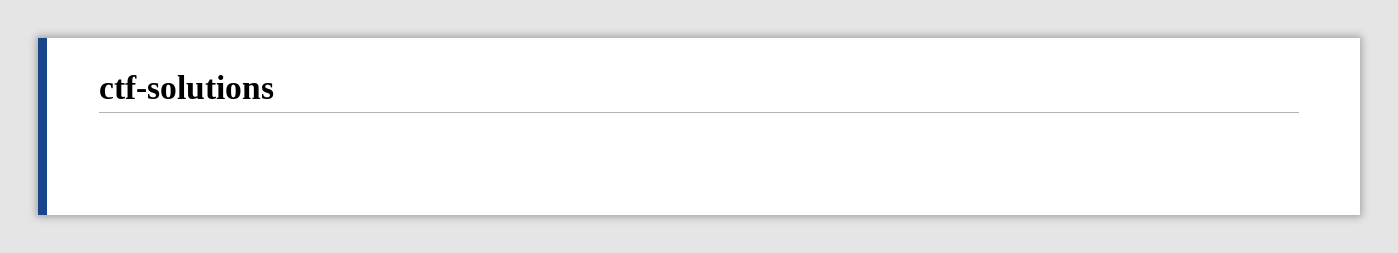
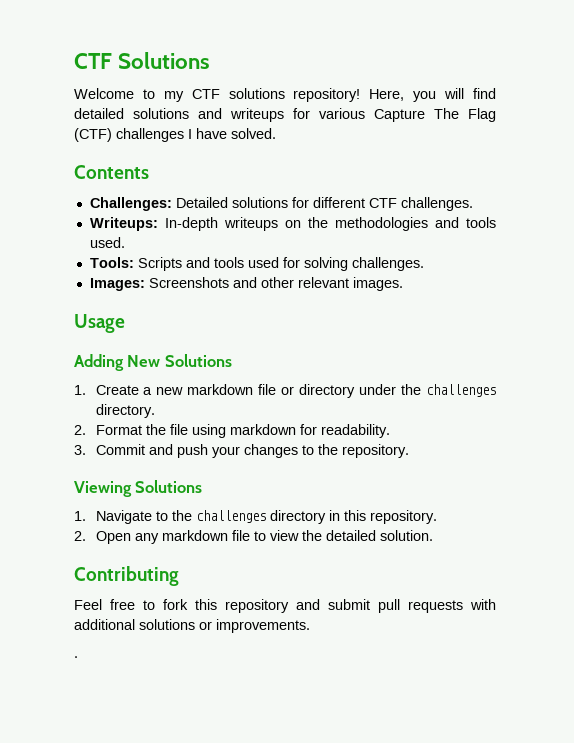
[99,75,274,99] ctf-solutions -> [74,52,211,69] [74,88,497,102] [74,108,496,122] [74,128,276,142] [74,165,149,179] [89,197,473,211] [89,217,497,231] [89,237,125,248] [89,257,424,271] [89,277,403,291] [74,314,125,333] [74,354,232,371] [74,384,496,398] [95,404,155,418] [74,424,390,438] [74,444,409,458] [74,480,203,497] [74,510,437,524] [74,530,433,544] [74,566,179,586] [74,599,496,613] [74,619,310,633] [74,656,78,658] CTF Solutions // Welcome to my CTF solutions repository! Here, you will find detailed solutions and writeups for various Capture The Flag (CTF) challenges I have solved. // Contents // Challenges: Detailed solutions for different CTF challenges. // Writeups: In-depth writeups on the methodologies and tools used. // Tools: Scripts and tools used for solving challenges. // Images: Screenshots and other relevant images. // Usage // Adding New Solutions // 1. Create a new markdown file or directory under the challenges directory. // 2. Format the file using markdown for readability. // 3. Commit and push your changes to the repository. // Viewing Solutions // 1. Navigate to the challenges directory in this repository. // 2. Open any markdown file to view the detailed solution. // Contributing // Feel free to fork this repository and submit pull requests with additional solutions or improvements. // .

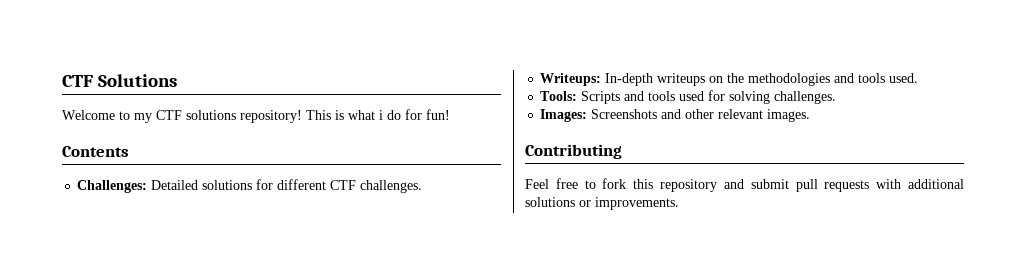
[369,88,497,102] [74,108,496,122] [74,128,276,142] Here, you will find detailed solutions and writeups for various Capture The Flag (CTF) challenges I have solved. -> [306,109,450,120] This is what i do for fun!
[74,314,125,333] [74,354,232,371] [74,384,496,398] [95,404,155,418] [74,424,390,438] [74,444,409,458] [74,480,203,497] [74,510,437,524] [74,530,433,544] // Usage // Adding New Solutions // 1. Create a new markdown file or directory under the challenges directory. // 2. Format the file using markdown for readability. // 3. Commit and push your changes to the repository. // Viewing Solutions // 1. Navigate to the challenges directory in this repository. // 2. Open any markdown file to view the detailed solution. -> (811, 115) none
[74,656,78,658] // . -> (679, 203) none

